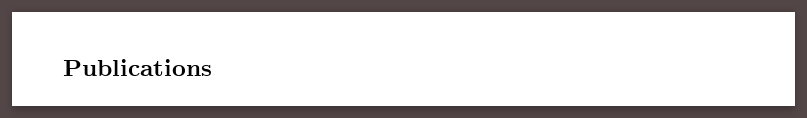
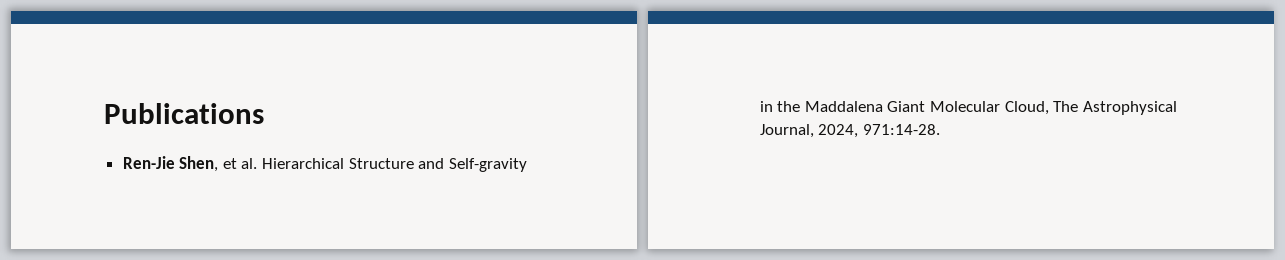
(212, 67) none -> [122,156,527,172] [759,101,1177,115] [759,124,940,138] // Ren-Jie Shen, et al. Hierarchical Structure and Self-gravity in the Maddalena Giant Molecular Cloud, The Astrophysical Journal, 2024, 971:14-28.

